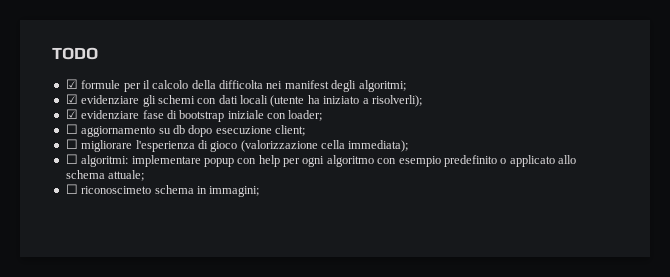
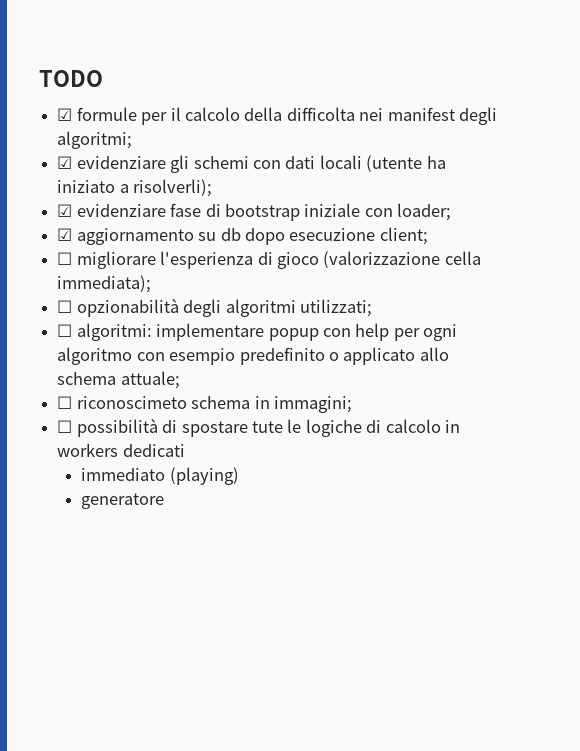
[65,124,78,134] ☐ -> [57,228,73,241] ☑
(409, 146) none -> [57,298,372,317] // ☐ opzionabilità degli algoritmi utilizzati;
(260, 191) none -> [57,418,461,437] [57,443,185,457] [81,467,239,485] [81,493,165,509] // ☐ possibilità di spostare tute le logiche di calcolo in workers dedicati // immediato (playing) // generatore

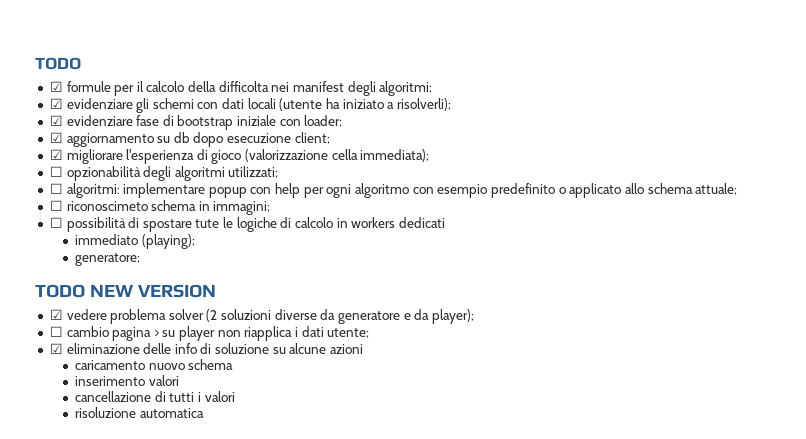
[57,252,73,265] ☐ -> [49,149,63,160] ☑
[169,467,239,485] [81,493,165,509] (playing) // generatore -> [141,234,195,249] [74,253,140,266] [35,284,216,298] [49,309,474,324] [49,326,370,341] [49,343,364,354] [74,359,234,370] [74,375,179,386] [74,391,235,402] [74,407,204,418] (playing); // generatore; // TODO NEW VERSION // ☑ vedere problema solver (2 soluzioni diverse da generatore e da player); // ☐ cambio pagina > su player non riapplica i dati utente; // ☑ eliminazione delle info di soluzione su alcune azioni // caricamento nuovo schema // inserimento valori // cancellazione di tutti i valori // risoluzione automatica

